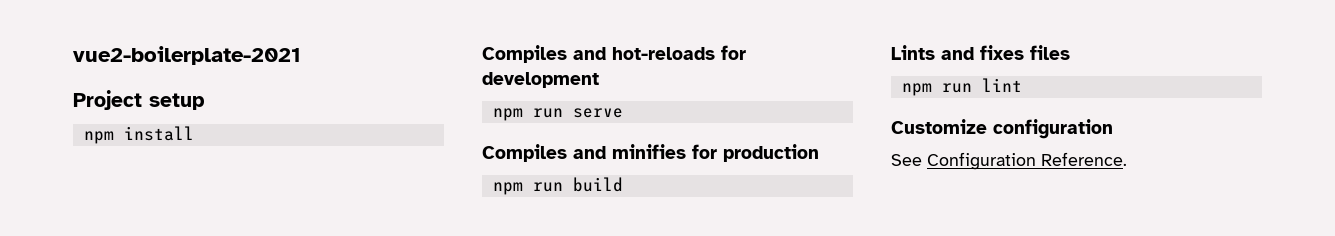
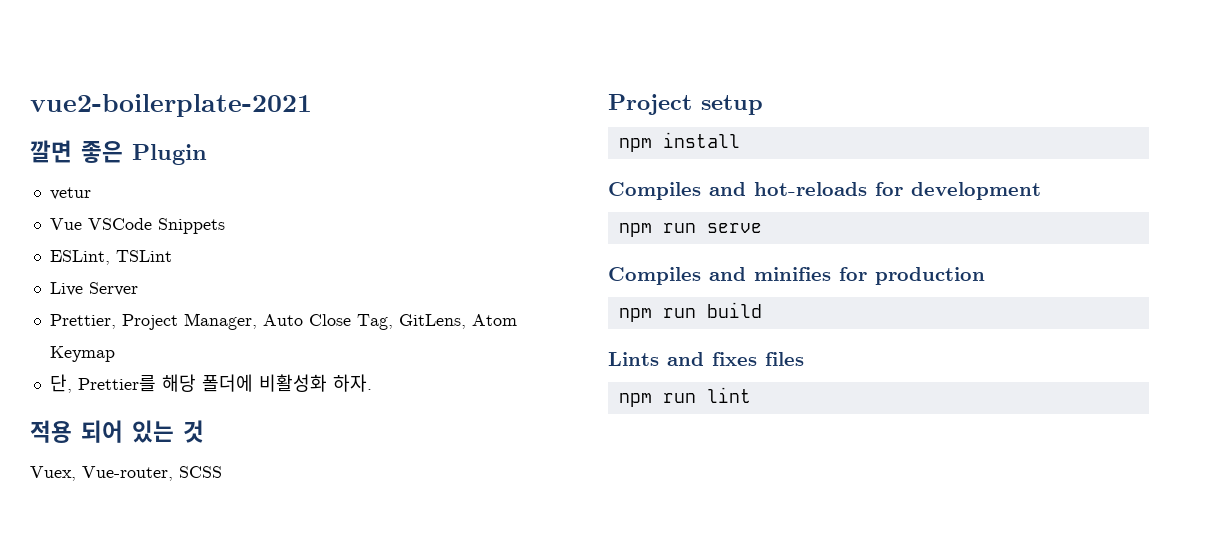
(301, 55) none -> [30,140,207,165] [49,187,91,200] [49,218,225,234] [49,250,172,265] [49,282,138,296] [49,313,517,330] [49,346,115,362] [49,374,372,393] [30,420,204,443] [30,466,222,481] // 깔면 좋은 Plugin // vetur // Vue VSCode Snippets // ESLint, TSLint // Live Server // Prettier, Project Manager, Auto Close Tag, GitLens, Atom Keymap // 단, Prettier를 해당 폴더에 비활성화 하자. // 적용 되어 있는 것 // Vuex, Vue-router, SCSS
[891,119,1113,139] [891,152,1127,170] // Customize configuration // See Configuration Reference. -> (751, 395) none

